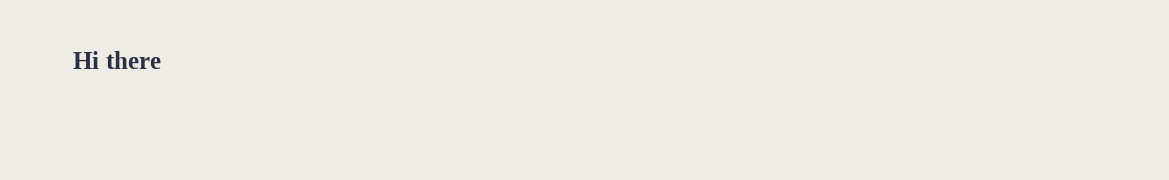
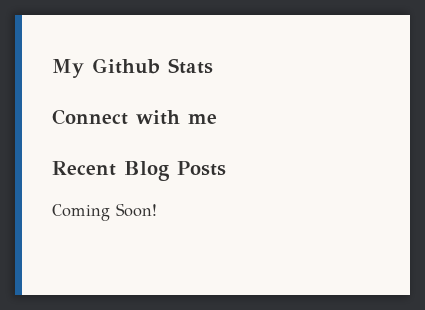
[73,51,161,69] Hi there -> [52,58,213,78] [52,109,217,125] [52,161,226,181] [52,203,157,221] My Github Stats // Connect with me // Recent Blog Posts // Coming Soon!

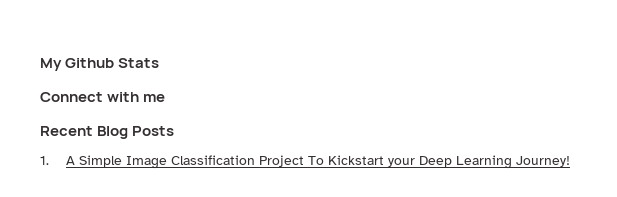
[52,203,157,221] Coming Soon! -> [40,155,570,169] 1. A Simple Image Classification Project To Kickstart your Deep Learning Journey!

